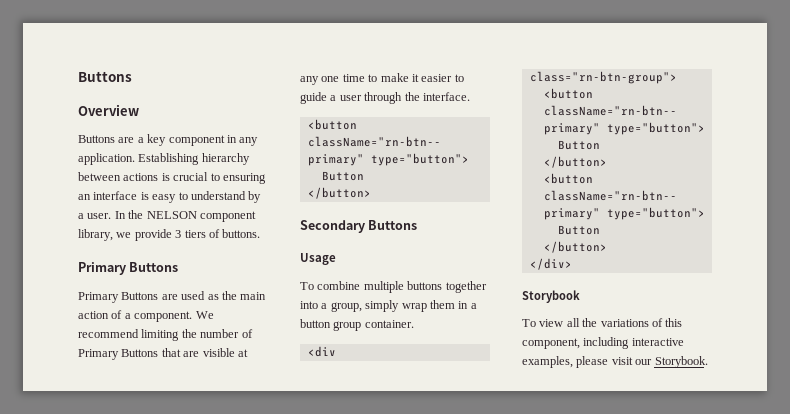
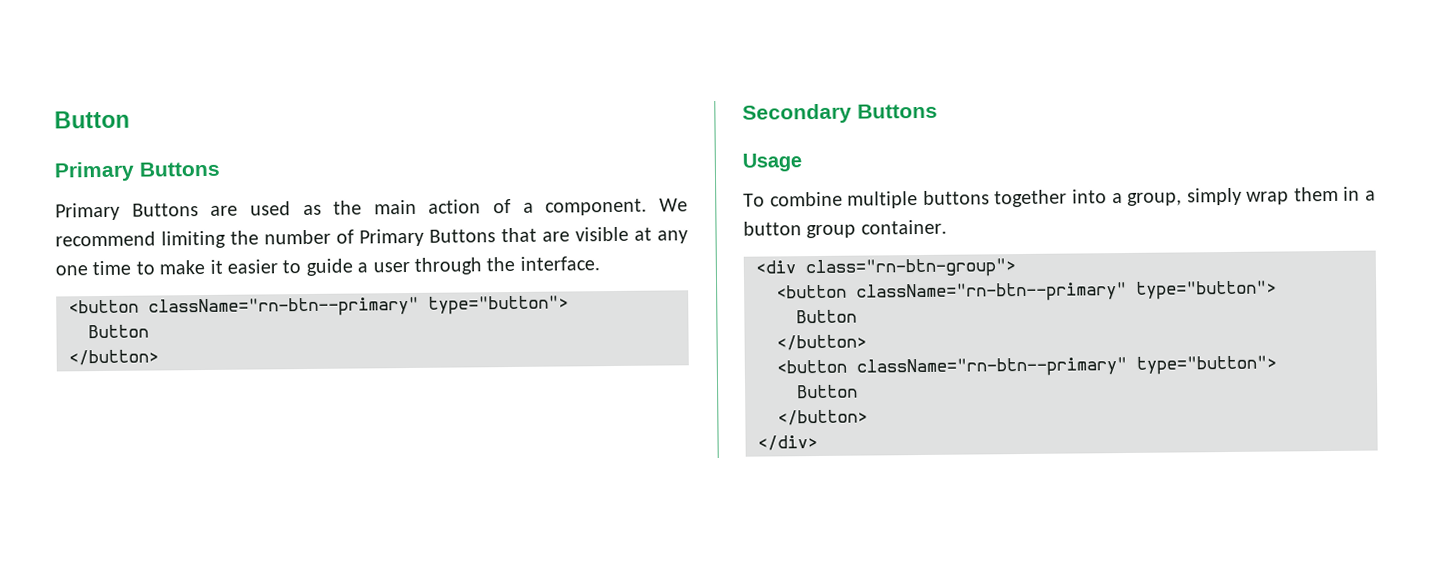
[78,71,132,82] [78,104,139,116] [78,134,259,146] [78,153,250,165] [78,172,266,184] [78,191,262,203] [78,210,256,222] [78,229,261,241] Buttons // Overview // Buttons are a key component in any application. Establishing hierarchy between actions is crucial to ensuring an interface is easy to understand by a user. In the NELSON component library, we provide 3 tiers of buttons. -> [54,110,130,129] Button
[522,290,580,303] [522,318,683,327] [522,337,684,349] [522,356,708,368] // Storybook // To view all the variations of this component, including interactive examples, please visit our Storybook. -> (818, 443) none

